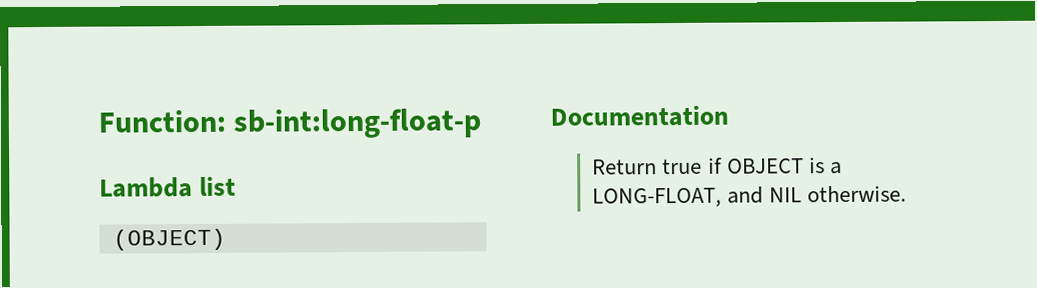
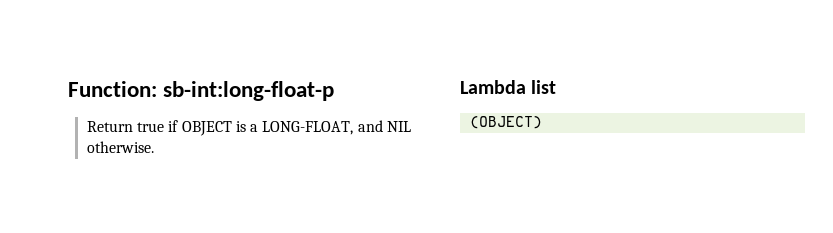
[99,176,237,198] [112,228,226,251] [550,105,729,127] // Lambda list // (OBJECT) // Documentation -> (335, 91) none
(907, 194) none -> [460,80,557,94] [469,116,542,129] // Lambda list // (OBJECT)

